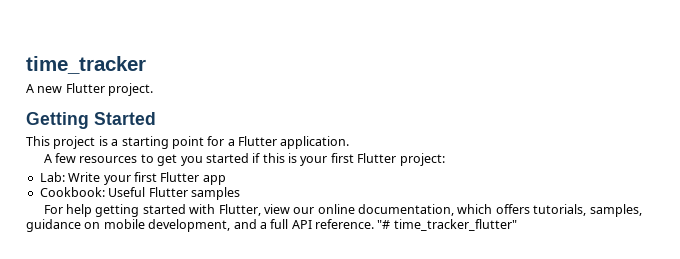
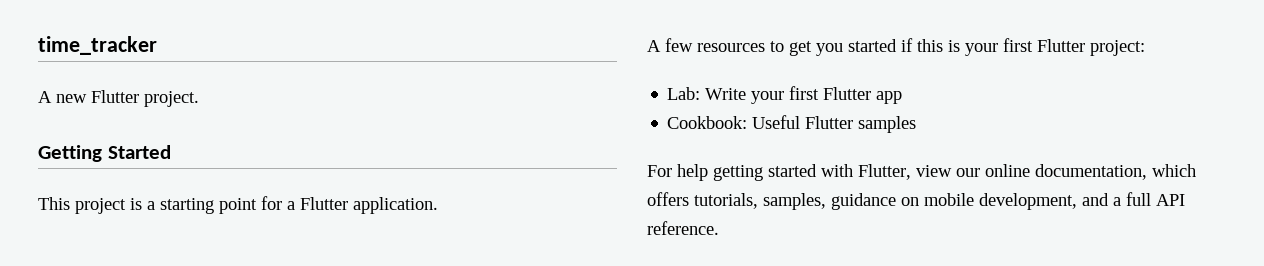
[377,219,517,231] "# time_tracker_flutter" -> (719, 228) none

